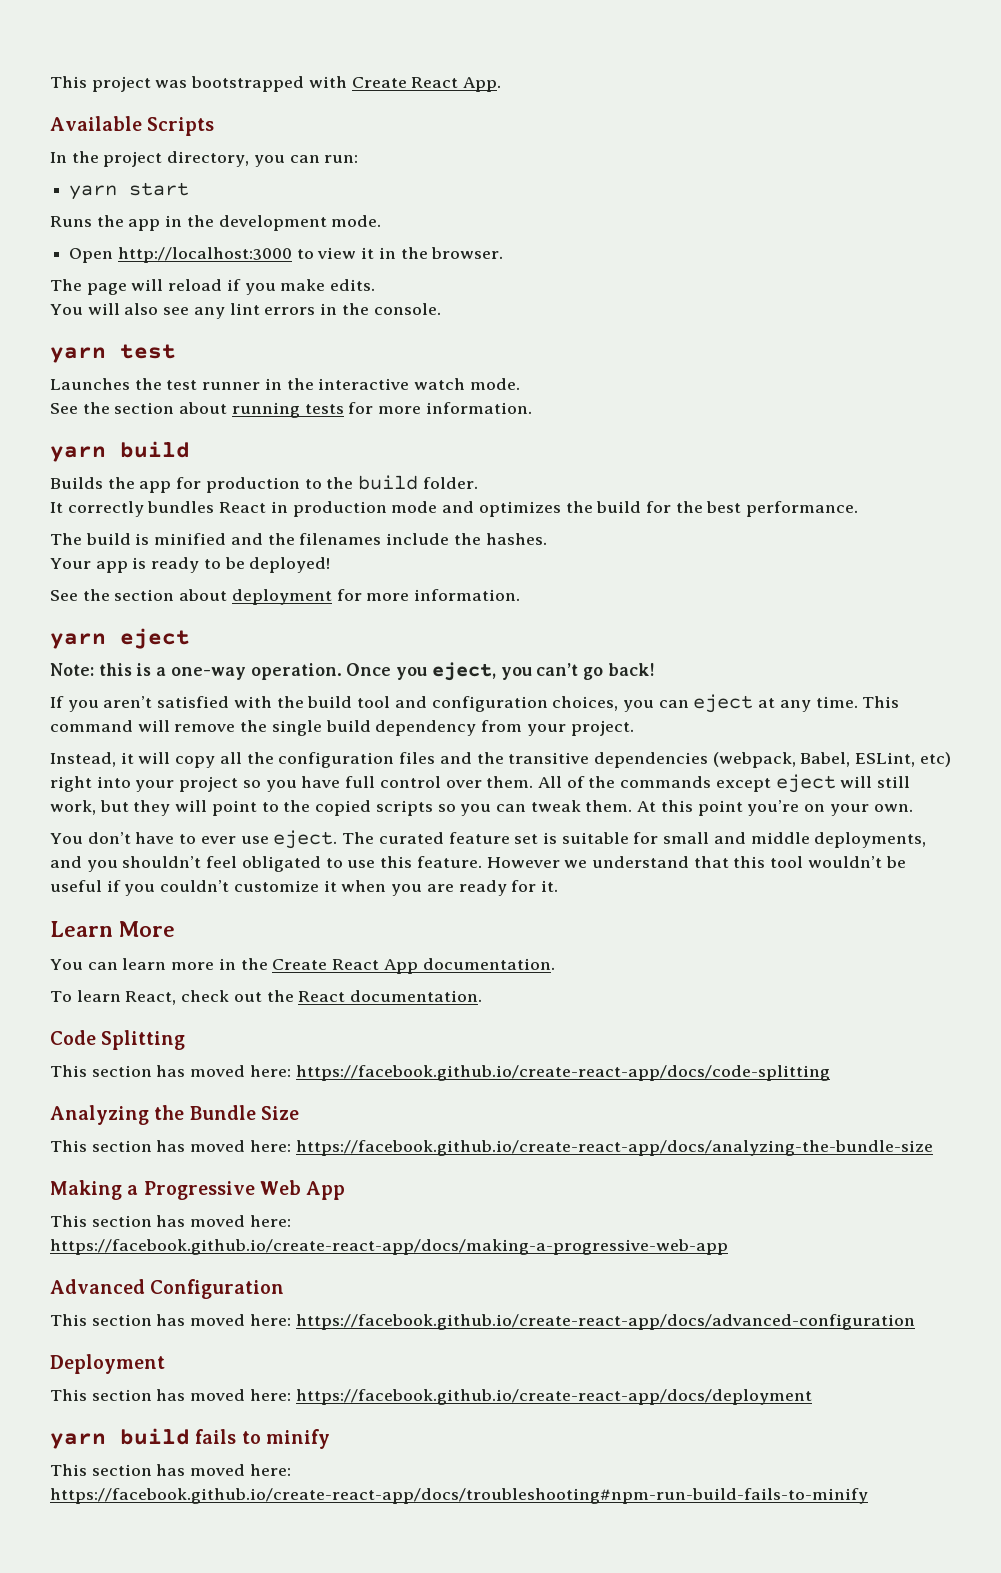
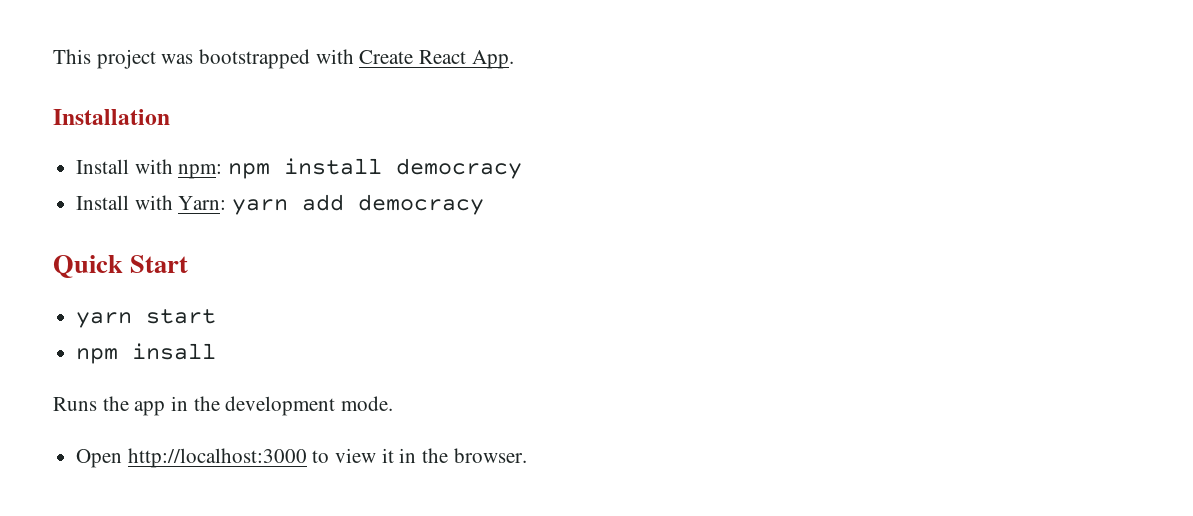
[50,116,215,136] [50,151,359,167] Available Scripts // In the project directory, you can run: -> [53,109,170,125] [76,158,523,179] [76,194,485,215] [53,255,189,278] Installation // Install with npm: npm install democracy // Install with Yarn: yarn add democracy // Quick Start
(190, 189) none -> [76,343,217,364] // npm insall
[50,279,376,295] [50,303,441,319] [50,344,176,363] [50,378,520,390] [50,402,532,418] [50,441,190,462] [50,475,478,493] [50,501,859,517] [50,533,547,545] [50,557,331,573] [50,589,521,605] [50,628,190,649] [50,662,655,681] [50,694,900,713] [50,720,634,736] [50,752,951,768] [50,774,911,793] [50,800,913,816] [50,830,927,849] [50,856,906,872] [50,880,558,896] [50,921,175,937] [50,958,555,974] [50,990,483,1005] [50,1030,186,1050] [50,1065,830,1081] [50,1105,299,1125] [50,1140,933,1156] [50,1180,346,1200] [50,1215,291,1227] [50,1239,728,1255] [50,1279,285,1299] [50,1314,915,1330] [50,1354,165,1374] [50,1389,812,1405] [50,1428,330,1449] [50,1464,291,1476] [50,1488,868,1504] // The page will reload if you make edits. // You will also see any lint errors in the console. // yarn test // Launches the test runner in the interactive watch mode. // See the section about running tests for more information. // yarn build // Builds the app for production to the build folder. // It correctly bundles React in production mode and optimizes the build for the best performance. // The build is minified and the filenames include the hashes. // Your app is ready to be deployed! // See the section about deployment for more information. // yarn eject // Note: this is a one-way operation. Once you eject, you can’t go back! // If you aren’t satisfied with the build tool and configuration choices, you can eject at any time. This command will remove the single build dependency from your project. // Instead, it will copy all the configuration files and the transitive dependencies (webpack, Babel, ESLint, etc) right into your project so you have full control over them. All of the commands except eject will still work, but they will point to the copied scripts so you can tweak them. At this point you’re on your own. // You don’t have to ever use eject. The curated feature set is suitable for small and middle deployments, and you shouldn’t feel obligated to use this feature. However we understand that this tool wouldn’t be useful if you couldn’t customize it when you are ready for it. // Learn More // You can learn more in the Create React App documentation. // To learn React, check out the React documentation. // Code Splitting // This section has moved here: https://facebook.github.io/create-react-app/docs/code-splitting // Analyzing the Bundle Size // This section has moved here: https://facebook.github.io/create-react-app/docs/analyzing-the-bundle-size // Making a Progressive Web App // This section has moved here: https://facebook.github.io/create-react-app/docs/making-a-progressive-web-app // Advanced Configuration // This section has moved here: https://facebook.github.io/create-react-app/docs/advanced-configuration // Deployment // This section has moved here: https://facebook.github.io/create-react-app/docs/deployment // yarn build fails to minify // This section has moved here: https://facebook.github.io/create-react-app/docs/troubleshooting#npm-run-build-fails-to-minify -> (527, 455) none

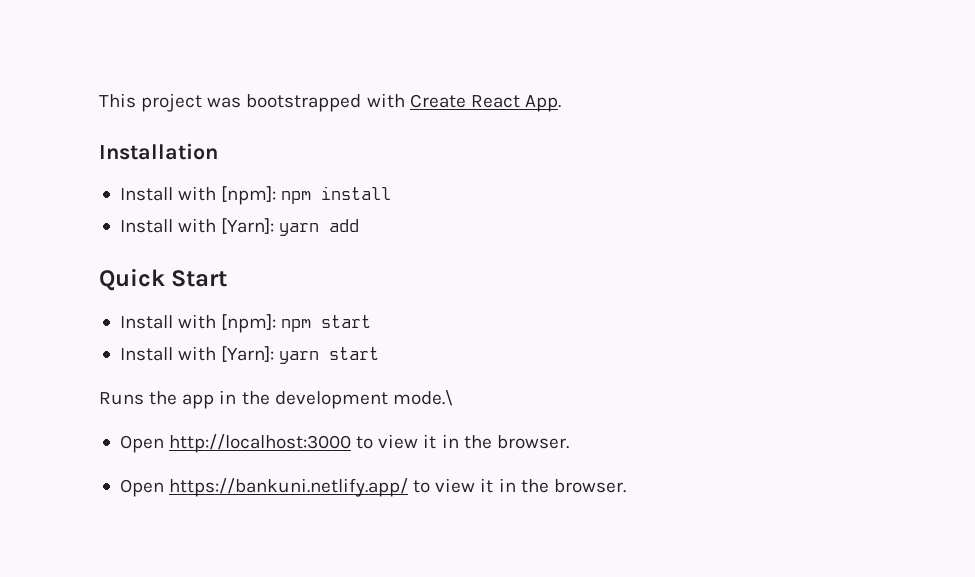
[178,164,223,179] npm: -> [221,186,277,205] [npm]:
[396,158,523,179] [76,195,227,210] democracy // Install with Yarn: -> [119,218,275,234] // Install with [Yarn]:
[358,194,485,215] democracy -> (360, 225) none
(189, 264) none -> [119,314,372,333] [119,346,275,362] Install with [npm]: npm start // Install with [Yarn]:
[76,343,217,364] // npm insall -> (380, 353) none
[341,396,394,411] mode. -> [392,390,453,406] mode.\
(527, 455) none -> [119,478,626,497] // Open https://bankuni.netlify.app/ to view it in the browser.

